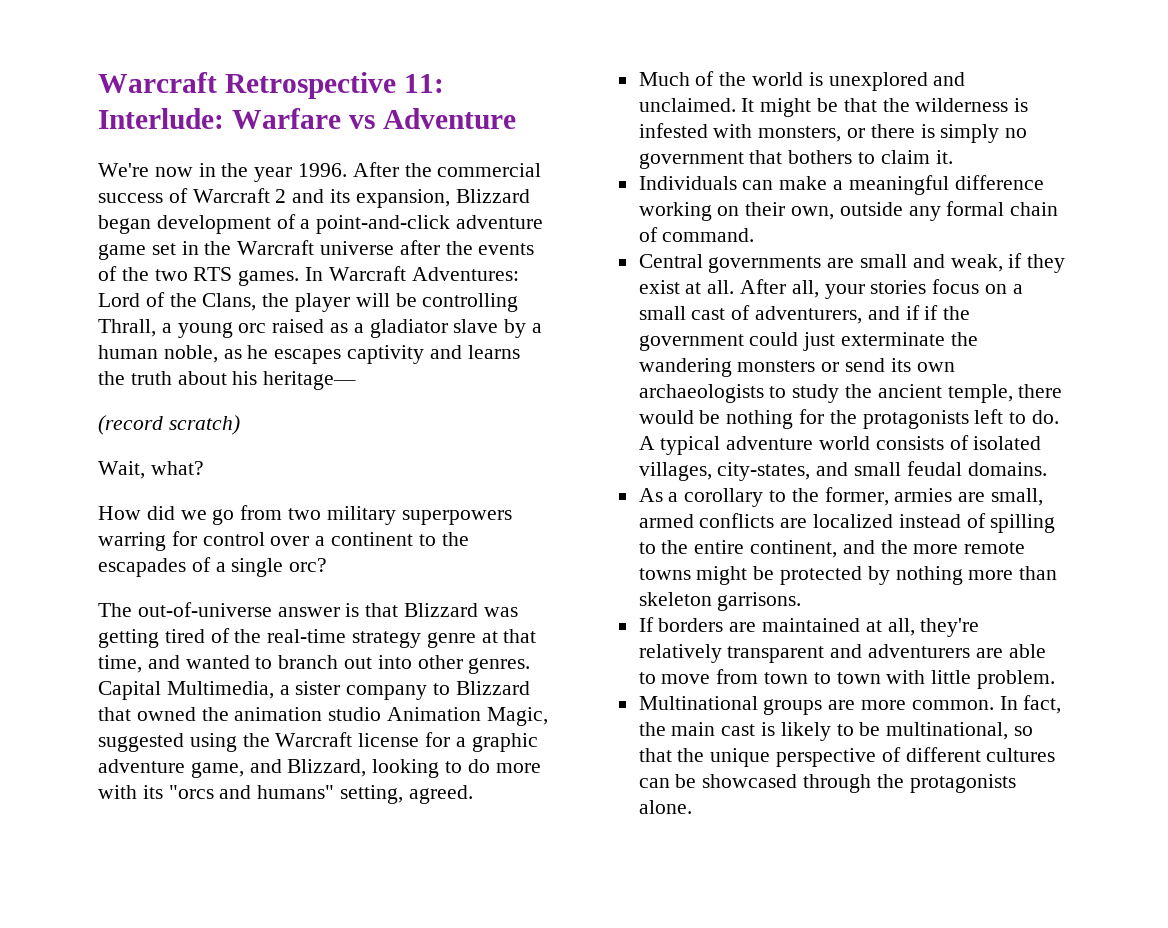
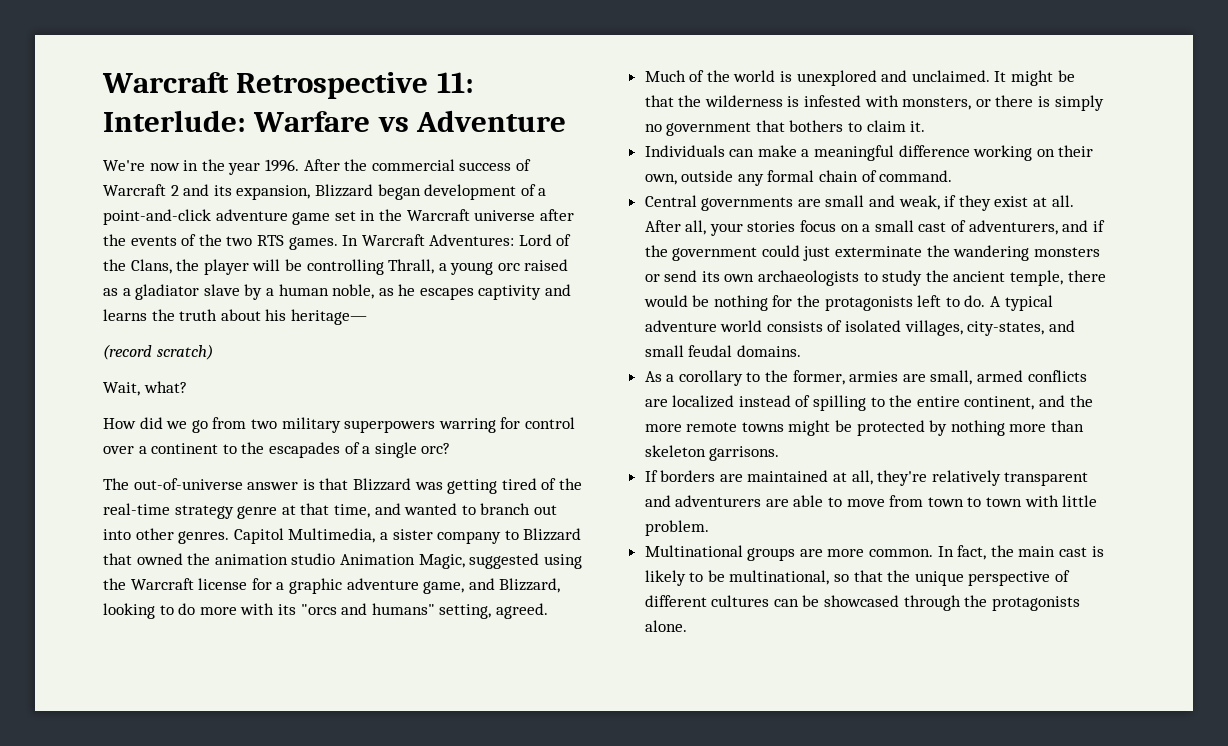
[98,681,161,700] Capital -> [233,528,284,544] Capitol
[924,305,939,320] if -> (1105, 226) none

